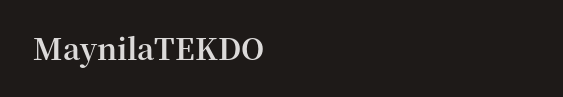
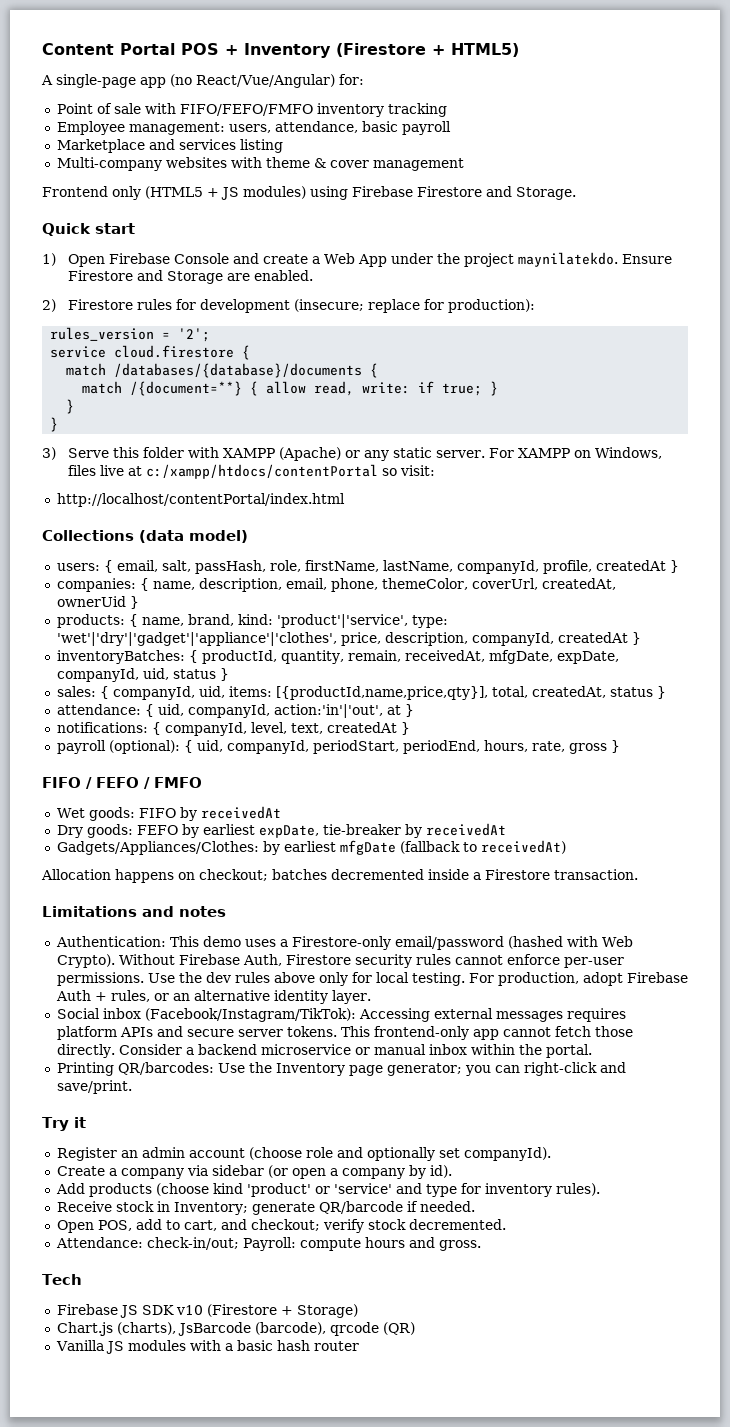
[33,35,264,68] MaynilaTEKDO -> [42,43,519,58] [41,74,364,88] [56,103,447,117] [56,121,451,135] [56,139,283,153] [56,157,464,171] [42,186,576,200] [42,223,135,236] [42,252,672,267] [67,270,313,284] [42,299,535,313] [50,327,211,342] [50,345,251,360] [66,363,379,378] [82,381,499,396] [66,399,75,414] [50,417,59,432] [42,447,662,461] [67,464,435,479] [56,493,345,507] [42,530,248,543] [56,560,679,574] [56,578,616,592] [56,596,139,609] [56,614,448,628] [56,632,641,646] [56,650,619,664] [56,668,229,682] [56,686,666,700] [56,704,414,718] [56,722,410,736] [56,740,620,754] [42,777,202,789] [56,806,281,821] [56,823,506,838] [56,840,566,855] [41,869,638,883] [42,906,226,917] [55,936,633,950] [56,954,624,968] [56,972,688,986] [55,990,371,1004] [56,1008,626,1022] [56,1026,633,1040] [56,1044,592,1058] [56,1062,626,1076] [56,1080,132,1094] [42,1117,86,1131] [56,1147,551,1161] [56,1165,452,1179] [55,1183,600,1197] [56,1201,475,1215] [56,1219,506,1233] [55,1237,481,1251] [42,1274,82,1285] [56,1304,358,1318] [56,1322,415,1336] [55,1340,359,1354] Content Portal POS + Inventory (Firestore + HTML5) // A single-page app (no React/Vue/Angular) for: // Point of sale with FIFO/FEFO/FMFO inventory tracking // Employee management: users, attendance, basic payroll // Marketplace and services listing // Multi-company websites with theme & cover management // Frontend only (HTML5 + JS modules) using Firebase Firestore and Storage. // Quick start // 1) Open Firebase Console and create a Web App under the project maynilatekdo. Ensure Firestore and Storage are enabled. // 2) Firestore rules for development (insecure; replace for production): // rules_version = '2'; // service cloud.firestore { // match /databases/{database}/documents { // match /{document=**} { allow read, write: if true; } // } // } // 3) Serve this folder with XAMPP (Apache) or any static server. For XAMPP on Windows, files live at c:/xampp/htdocs/contentPortal so visit: // http://localhost/contentPortal/index.html // Collections (data model) // users: { email, salt, passHash, role, firstName, lastName, companyId, profile, createdAt } // companies: { name, description, email, phone, themeColor, coverUrl, createdAt, ownerUid } // products: { name, brand, kind: 'product'|'service', type: 'wet'|'dry'|'gadget'|'appliance'|'clothes', price, description, companyId, createdAt } // inventoryBatches: { productId, quantity, remain, receivedAt, mfgDate, expDate, companyId, uid, status } // sales: { companyId, uid, items: [{productId,name,price,qty}], total, createdAt, status } // attendance: { uid, companyId, action:'in'|'out', at } // notifications: { companyId, level, text, createdAt } // payroll (optional): { uid, companyId, periodStart, periodEnd, hours, rate, gross } // FIFO / FEFO / FMFO // Wet goods: FIFO by receivedAt // Dry goods: FEFO by earliest expDate, tie-breaker by receivedAt // Gadgets/Appliances/Clothes: by earliest mfgDate (fallback to receivedAt) // Allocation happens on checkout; batches decremented inside a Firestore transaction. // Limitations and notes // Authentication: This demo uses a Firestore-only email/password (hashed with Web Crypto). Without Firebase Auth, Firestore security rules cannot enforce per-user permissions. Use the dev rules above only for local testing. For production, adopt Firebase Auth + rules, or an alternative identity layer. // Social inbox (Facebook/Instagram/TikTok): Accessing external messages requires platform APIs and secure server tokens. This frontend-only app cannot fetch those directly. Consider a backend microservice or manual inbox within the portal. // Printing QR/barcodes: Use the Inventory page generator; you can right-click and save/print. // Try it // Register an admin account (choose role and optionally set companyId). // Create a company via sidebar (or open a company by id). // Add products (choose kind 'product' or 'service' and type for inventory rules). // Receive stock in Inventory; generate QR/barcode if needed. // Open POS, add to cart, and checkout; verify stock decremented. // Attendance: check-in/out; Payroll: compute hours and gross. // Tech // Firebase JS SDK v10 (Firestore + Storage) // Chart.js (charts), JsBarcode (barcode), qrcode (QR) // Vanilla JS modules with a basic hash router

